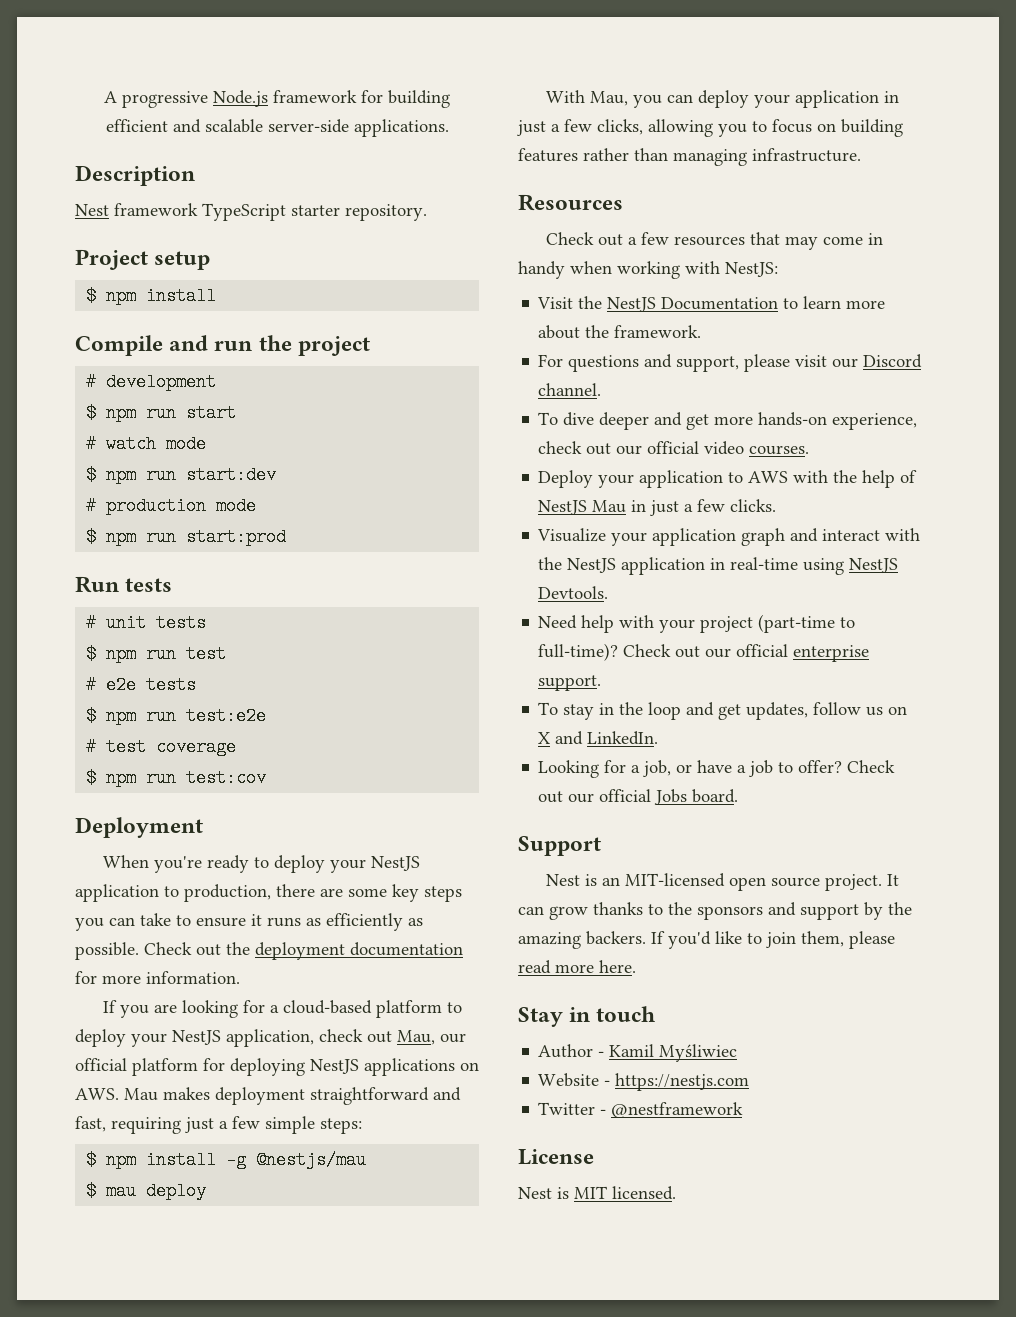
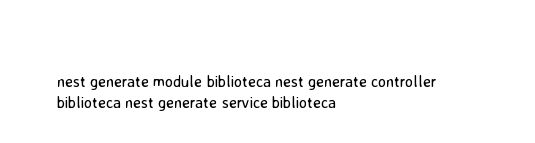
[104,90,450,108] [105,119,449,137] [75,165,195,186] [75,203,427,221] [75,249,211,270] [86,287,217,305] [75,335,370,356] [86,373,217,391] [86,404,237,422] [86,435,207,453] [86,466,277,484] [86,497,257,515] [86,528,287,546] [75,576,173,593] [86,614,207,632] [86,645,227,663] [86,676,197,694] [86,707,267,725] [86,738,237,756] [86,769,267,787] [75,817,203,838] [102,855,420,873] [75,884,462,902] [75,913,423,931] [75,942,463,960] [75,971,240,984] [102,1000,462,1018] [75,1029,466,1047] [75,1058,479,1076] [75,1087,461,1105] [75,1116,362,1134] [86,1151,367,1169] [86,1182,207,1200] [545,90,899,108] [517,119,903,137] [518,148,861,166] [518,194,623,211] [545,232,883,250] [518,261,778,279] [537,296,886,312] [538,325,702,339] [538,354,923,372] [538,383,602,396] [538,412,918,430] [538,441,810,455] [538,470,918,488] [538,499,777,516] [537,528,921,546] [538,557,899,575] [538,586,609,599] [538,614,856,633] [538,643,870,662] [538,675,602,691] [538,702,908,720] [538,731,659,745] [538,760,896,778] [538,789,739,805] [518,836,601,856] [545,873,899,891] [518,902,912,920] [518,931,895,949] [518,960,636,974] [518,1006,657,1027] [538,1044,738,1062] [538,1073,750,1091] [538,1102,744,1118] [518,1149,594,1165] [518,1186,676,1200] A progressive Node.js framework for building efficient and scalable server-side applications. // Description // Nest framework TypeScript starter repository. // Project setup // $ npm install // Compile and run the project // # development // $ npm run start // # watch mode // $ npm run start:dev // # production mode // $ npm run start:prod // Run tests // # unit tests // $ npm run test // # e2e tests // $ npm run test:e2e // # test coverage // $ npm run test:cov // Deployment // When you're ready to deploy your NestJS application to production, there are some key steps you can take to ensure it runs as efficiently as possible. Check out the deployment documentation for more information. // If you are looking for a cloud-based platform to deploy your NestJS application, check out Mau, our official platform for deploying NestJS applications on AWS. Mau makes deployment straightforward and fast, requiring just a few simple steps: // $ npm install -g @nestjs/mau // $ mau deploy // With Mau, you can deploy your application in just a few clicks, allowing you to focus on building features rather than managing infrastructure. // Resources // Check out a few resources that may come in handy when working with NestJS: // Visit the NestJS Documentation to learn more about the framework. // For questions and support, please visit our Discord channel. // To dive deeper and get more hands-on experience, check out our official video courses. // Deploy your application to AWS with the help of NestJS Mau in just a few clicks. // Visualize your application graph and interact with the NestJS application in real-time using NestJS Devtools. // Need help with your project (part-time to full-time)? Check out our official enterprise support. // To stay in the loop and get updates, follow us on X and LinkedIn. // Looking for a job, or have a job to offer? Check out our official Jobs board. // Support // Nest is an MIT-licensed open source project. It can grow thanks to the sponsors and support by the amazing backers. If you'd like to join them, please read more here. // Stay in touch // Author - Kamil Myśliwiec // Website - https://nestjs.com // Twitter - @nestframework // License // Nest is MIT licensed. -> [57,75,437,90] [57,96,336,111] nest generate module biblioteca nest generate controller biblioteca nest generate service biblioteca

